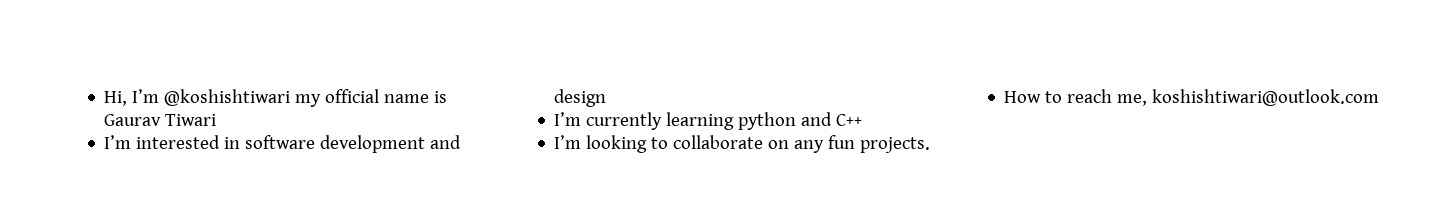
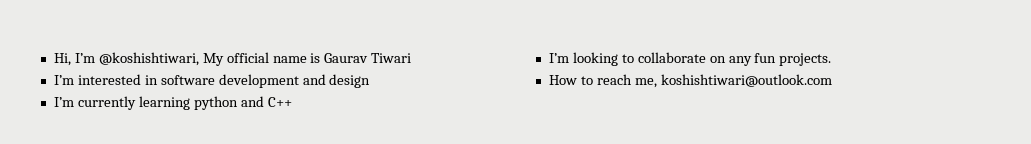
[164,89,322,107] @koshishtiwari my -> [98,52,224,66] @koshishtiwari, My

